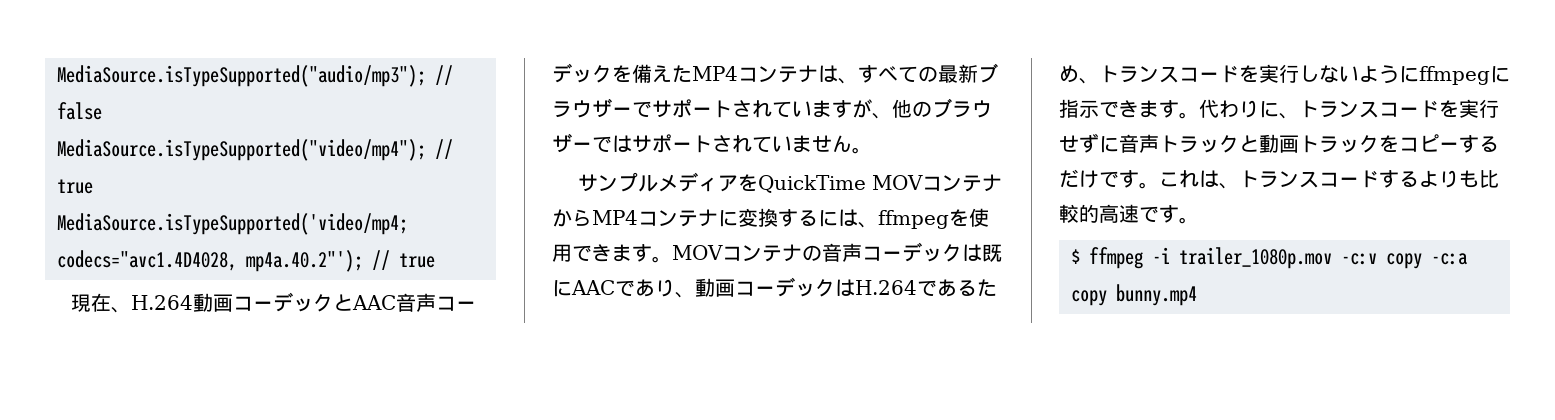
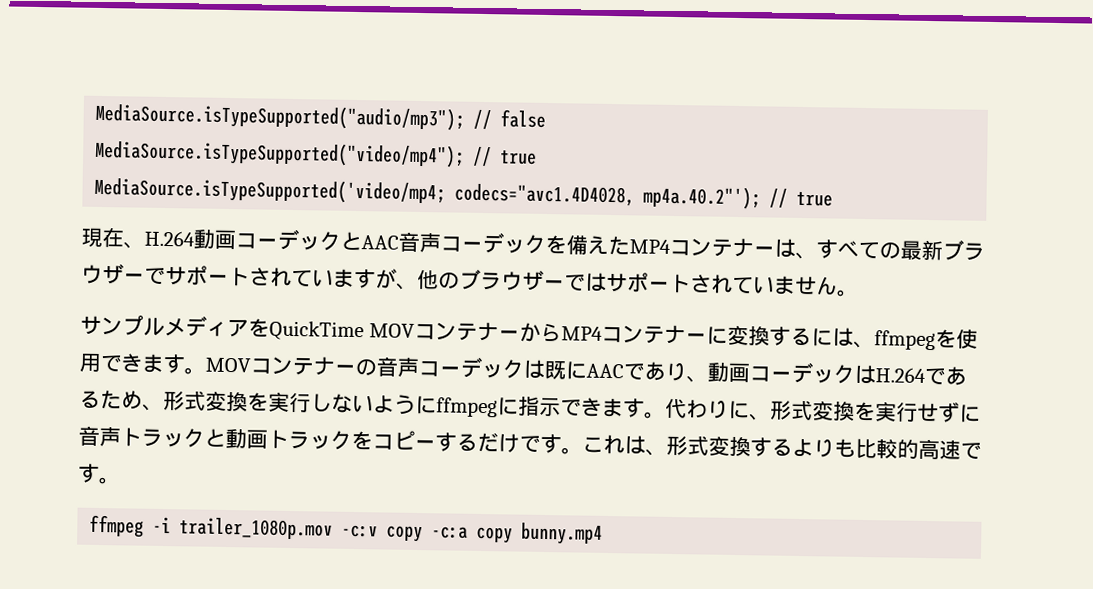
(818, 74) none -> [753,246,775,256] ー
(1003, 183) none -> [497,330,520,340] ー
(718, 218) none -> [684,333,707,343] ー
(802, 253) none -> [334,364,356,375] ー
[1099,65,1239,83] トランスコード -> [163,390,248,412] 形式変換
[1299,100,1439,118] トランスコード -> [770,400,855,421] 形式変換
[1239,170,1379,188] トランスコード -> [666,435,751,457] 形式変換
[1071,249,1080,264] $ -> (121, 480) none

